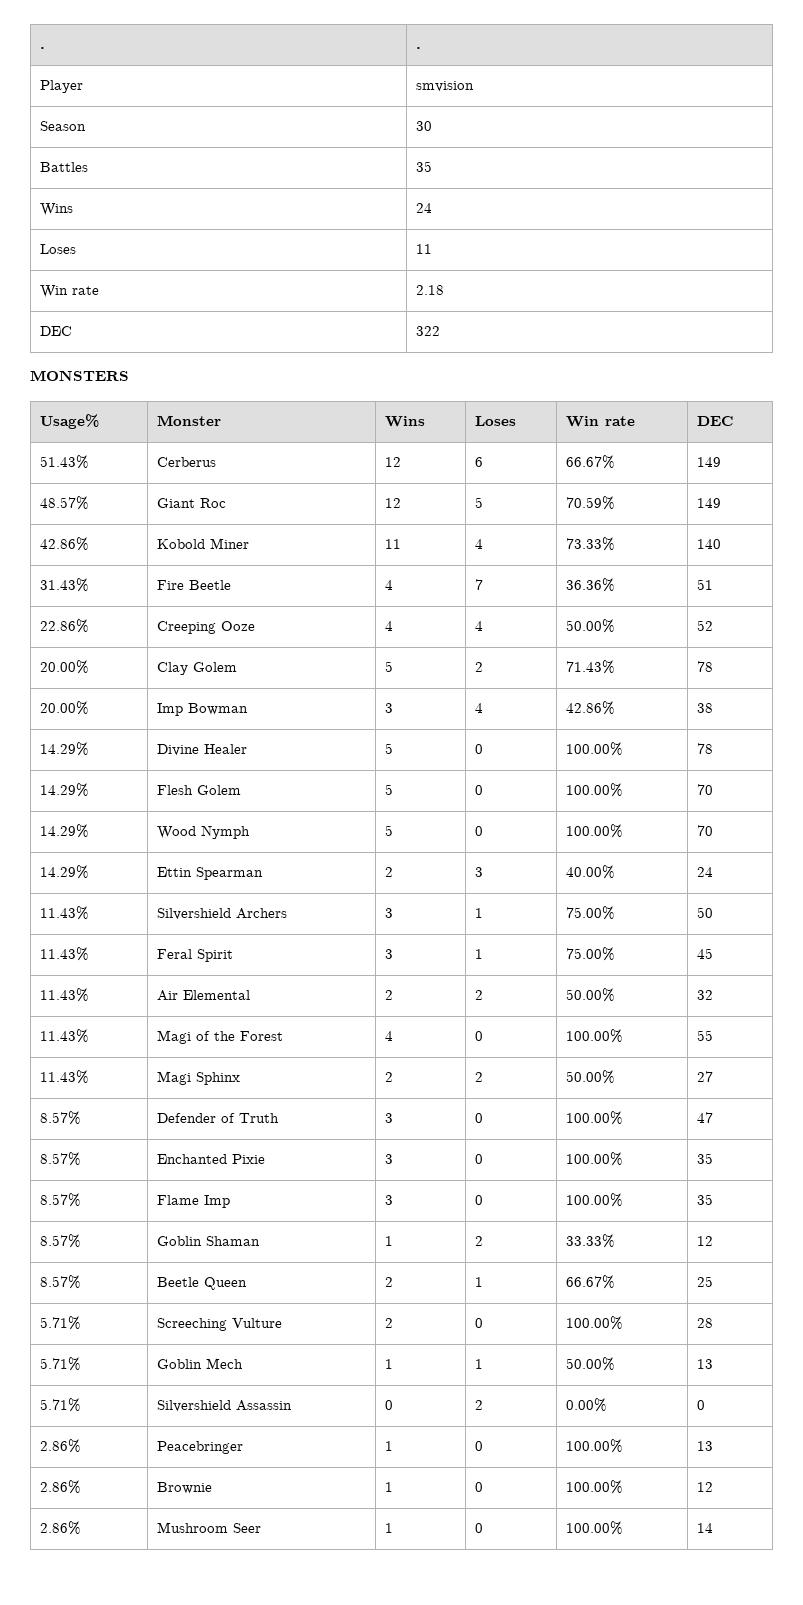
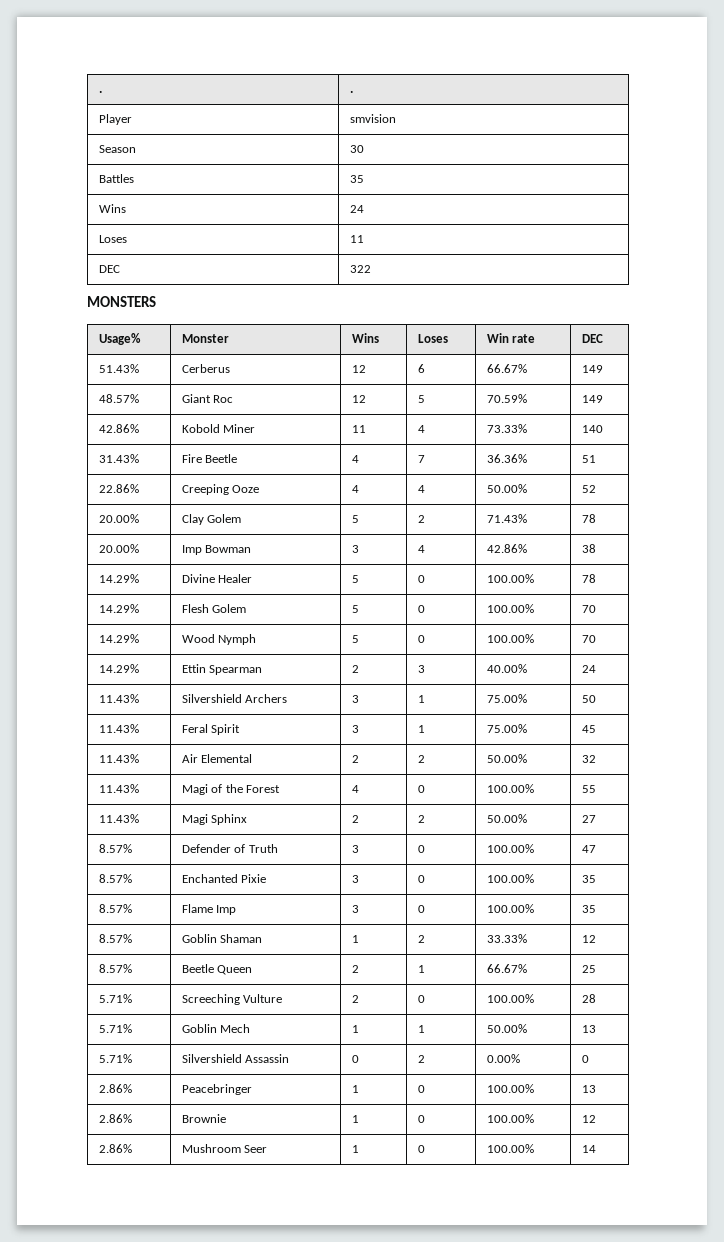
[40,285,100,298] [416,285,445,295] // Win rate | 2.18 -> (364, 239) none

